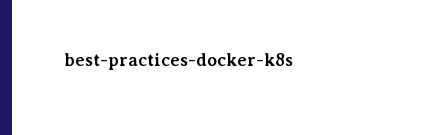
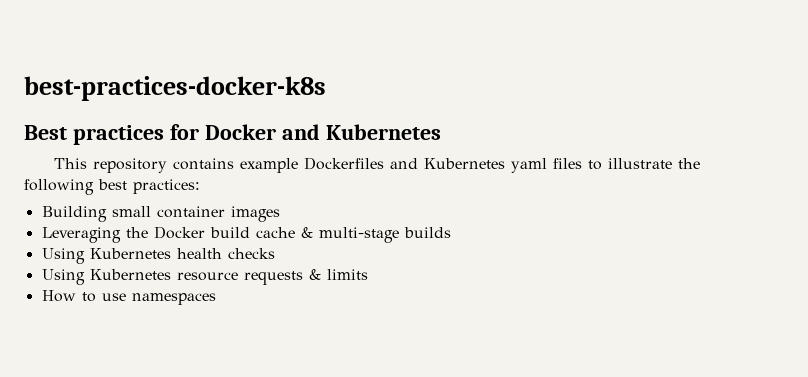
(293, 61) none -> [24,124,441,145] [54,157,701,173] [24,179,200,195] [41,206,280,222] [41,226,451,243] [41,248,275,264] [41,269,368,285] [41,290,216,305] // Best practices for Docker and Kubernetes // This repository contains example Dockerfiles and Kubernetes yaml files to illustrate the following best practices: // Building small container images // Leveraging the Docker build cache & multi-stage builds // Using Kubernetes health checks // Using Kubernetes resource requests & limits // How to use namespaces

